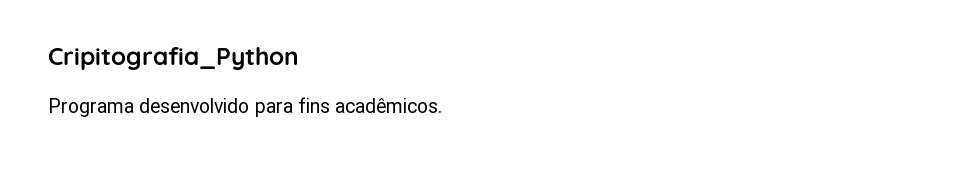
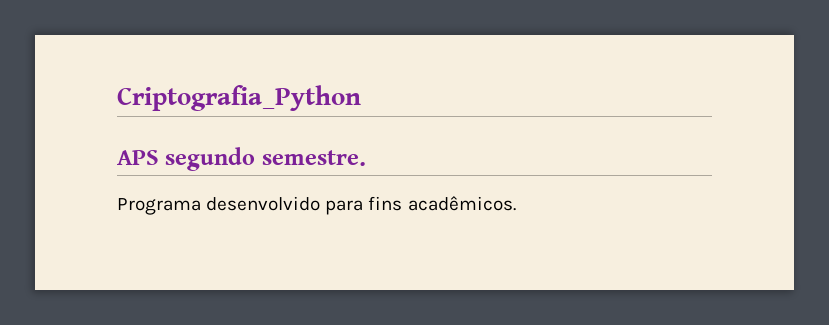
[48,47,299,70] Cripitografia_Python -> [117,85,361,111] [117,147,366,171] Criptografia_Python // APS segundo semestre.

